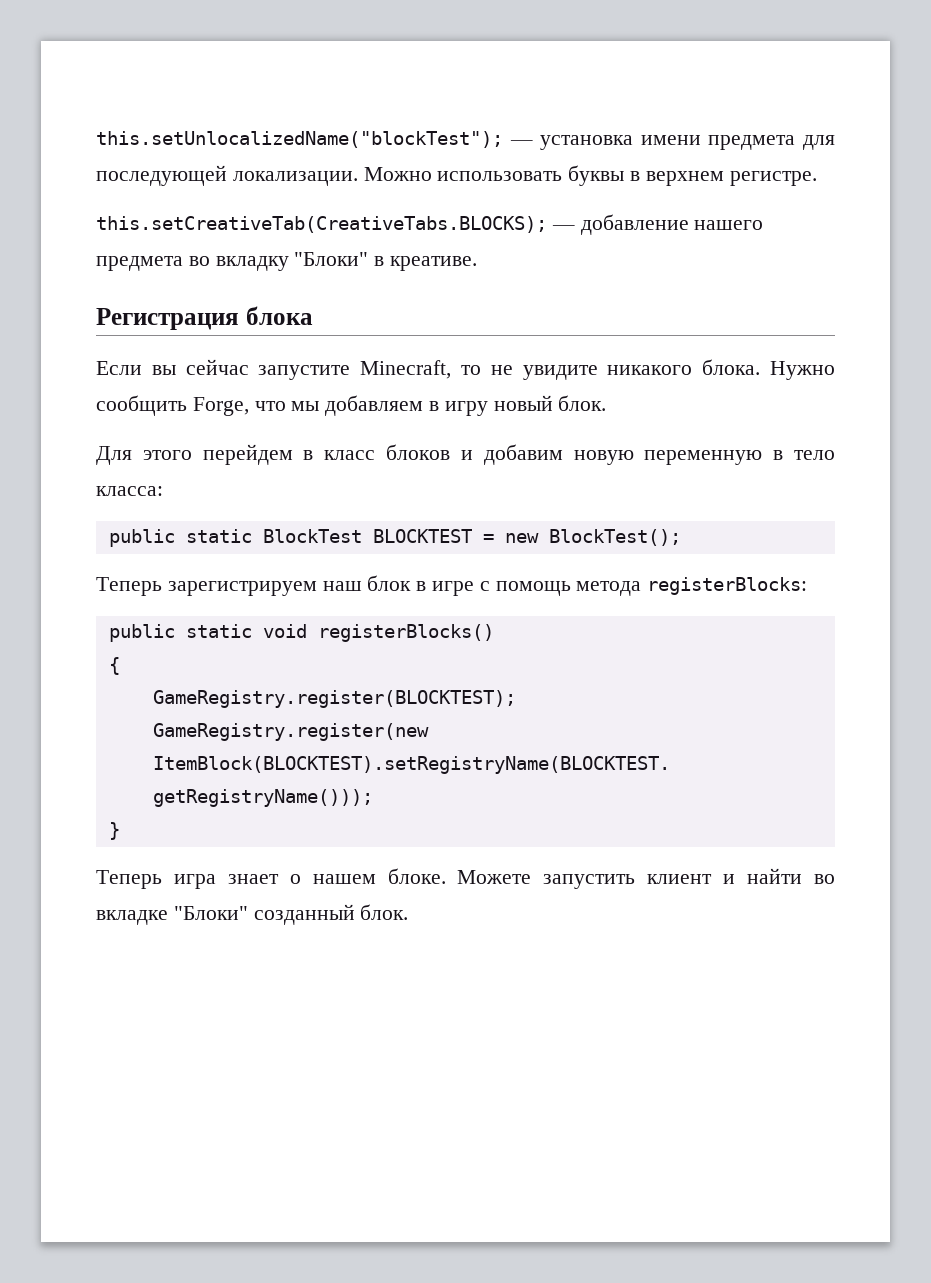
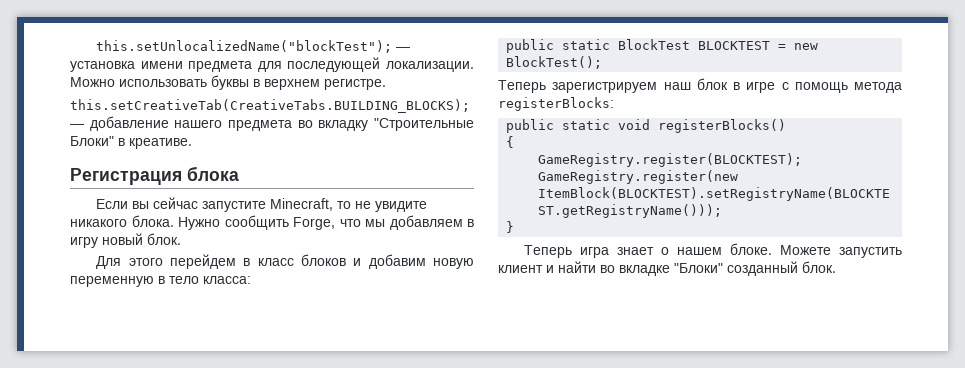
[96,216,547,233] this.setCreativeTab(CreativeTabs.BLOCKS); -> [70,99,470,113] this.setCreativeTab(CreativeTabs.BUILDING_BLOCKS);
[294,252,369,266] "Блоки" -> [374,118,474,131] [70,136,114,146] "Строительные Блоки"

